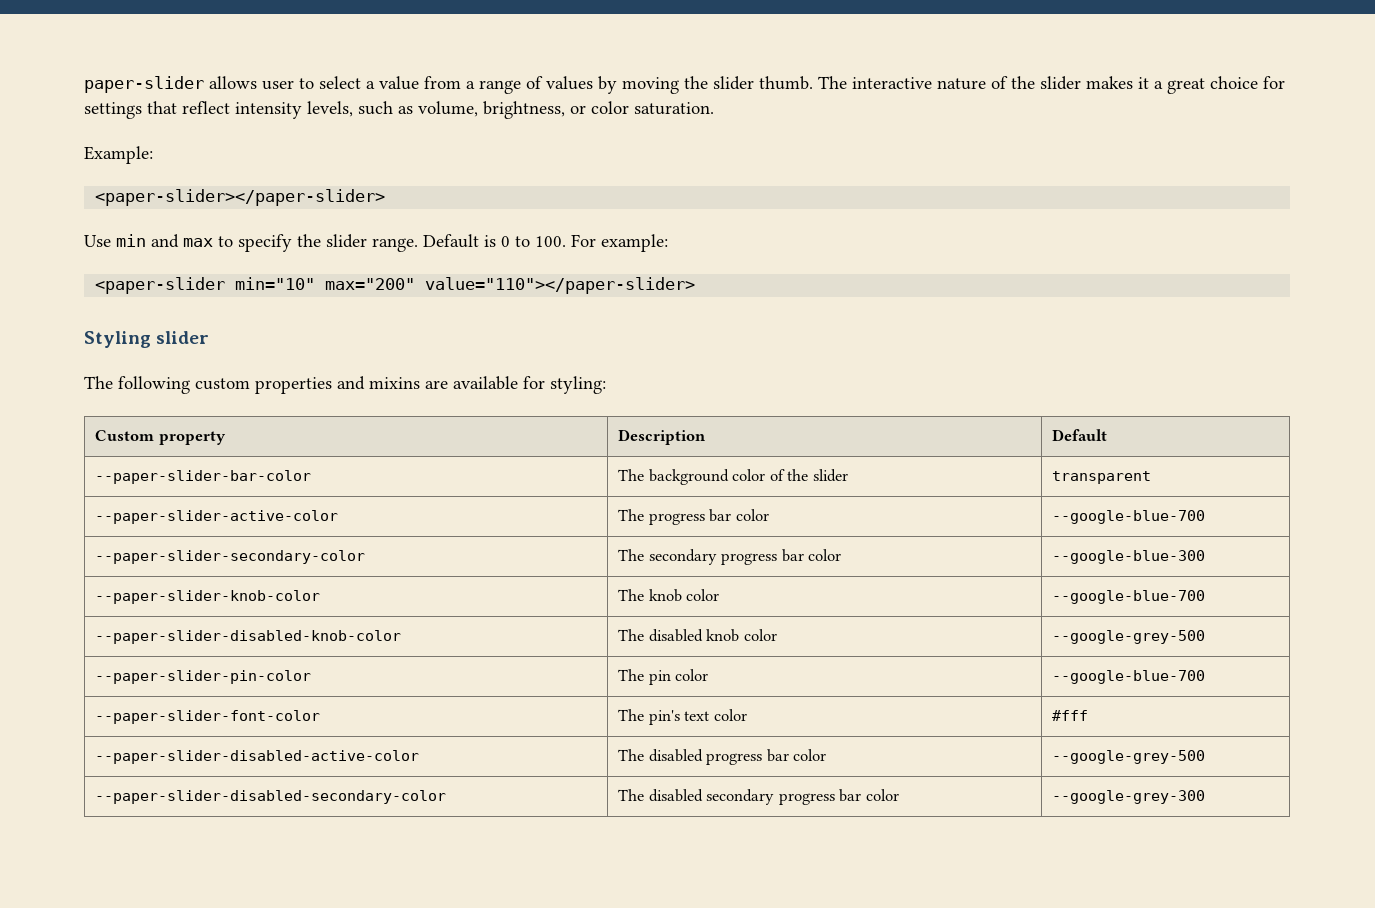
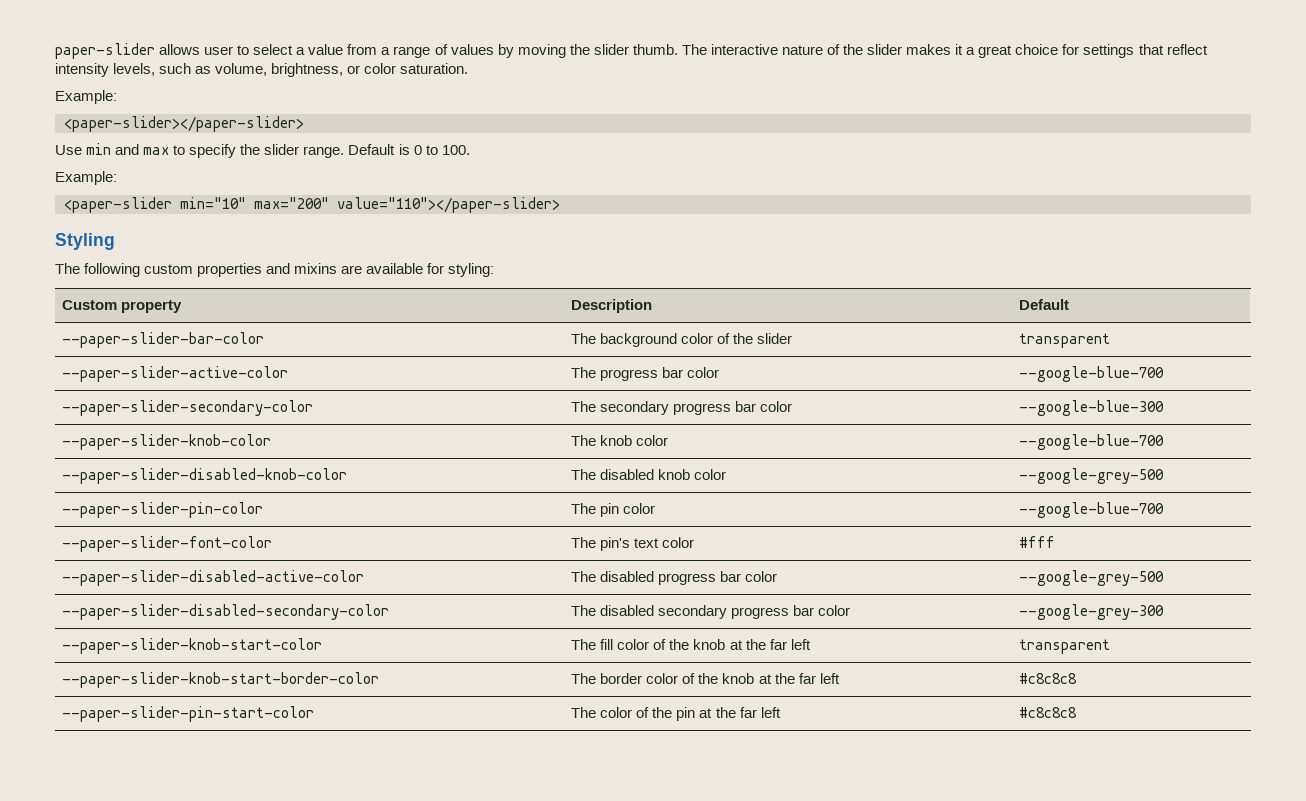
[571,234,668,252] For example: -> [55,171,117,185] // Example:
[156,331,210,344] slider -> (115, 241) none
(1206, 797) none -> [62,638,323,654] [571,639,811,650] [1019,639,1111,654] [62,672,380,688] [571,673,840,684] [1019,673,1078,684] [62,706,315,722] [571,707,781,721] [1019,707,1078,718] // --paper-slider-knob-start-color | The fill color of the knob at the far left | transparent // --paper-slider-knob-start-border-color | The border color of the knob at the far left | #c8c8c8 // --paper-slider-pin-start-color | The color of the pin at the far left | #c8c8c8

